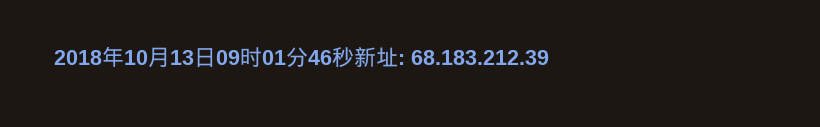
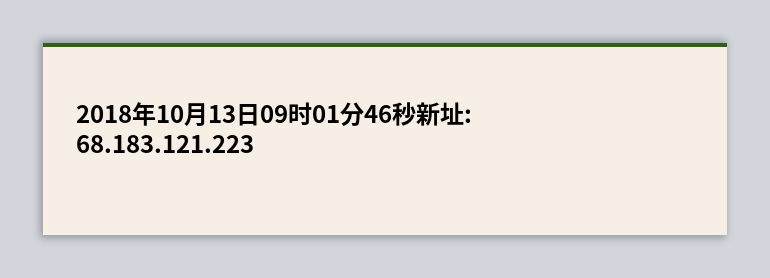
[411,50,549,65] 68.183.212.39 -> [76,135,254,153] 68.183.121.223

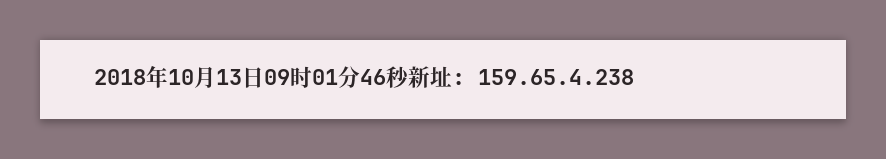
[76,135,254,153] 68.183.121.223 -> [478,69,634,85] 159.65.4.238

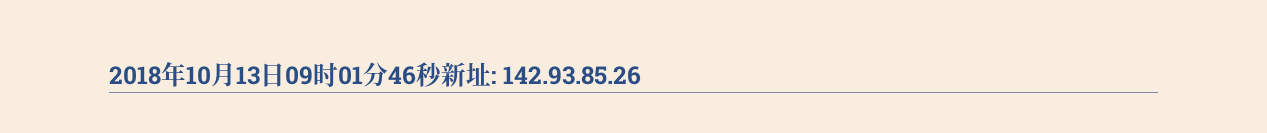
[478,69,634,85] 159.65.4.238 -> [502,66,641,85] 142.93.85.26

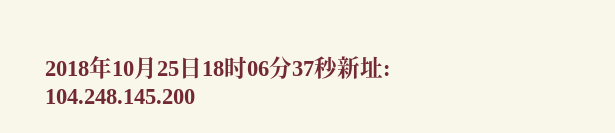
[236,62,416,87] 13日09时01分46 -> [157,56,314,79] 25日18时06分37
[502,66,641,85] 142.93.85.26 -> [45,89,195,104] 104.248.145.200

